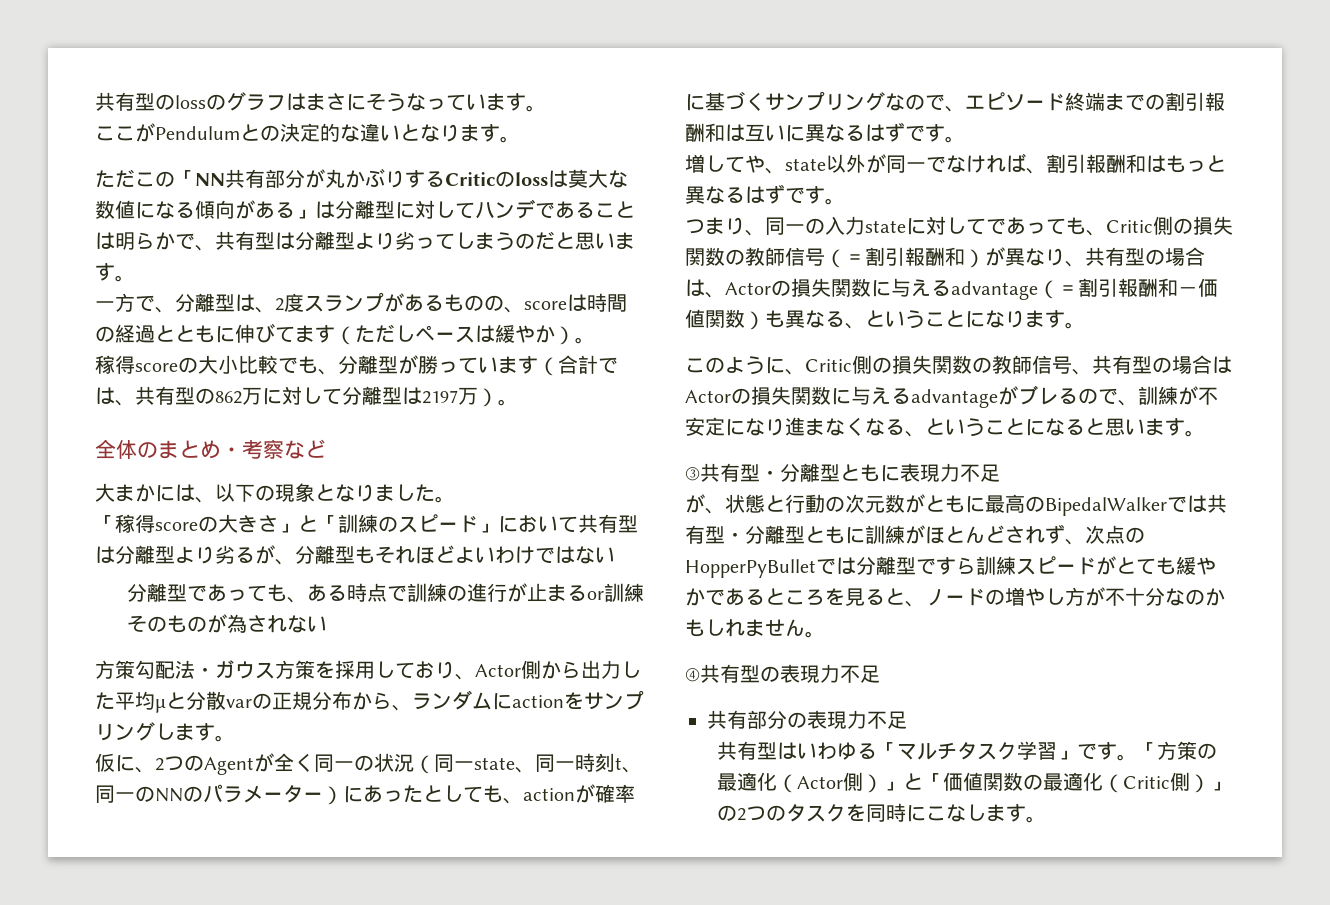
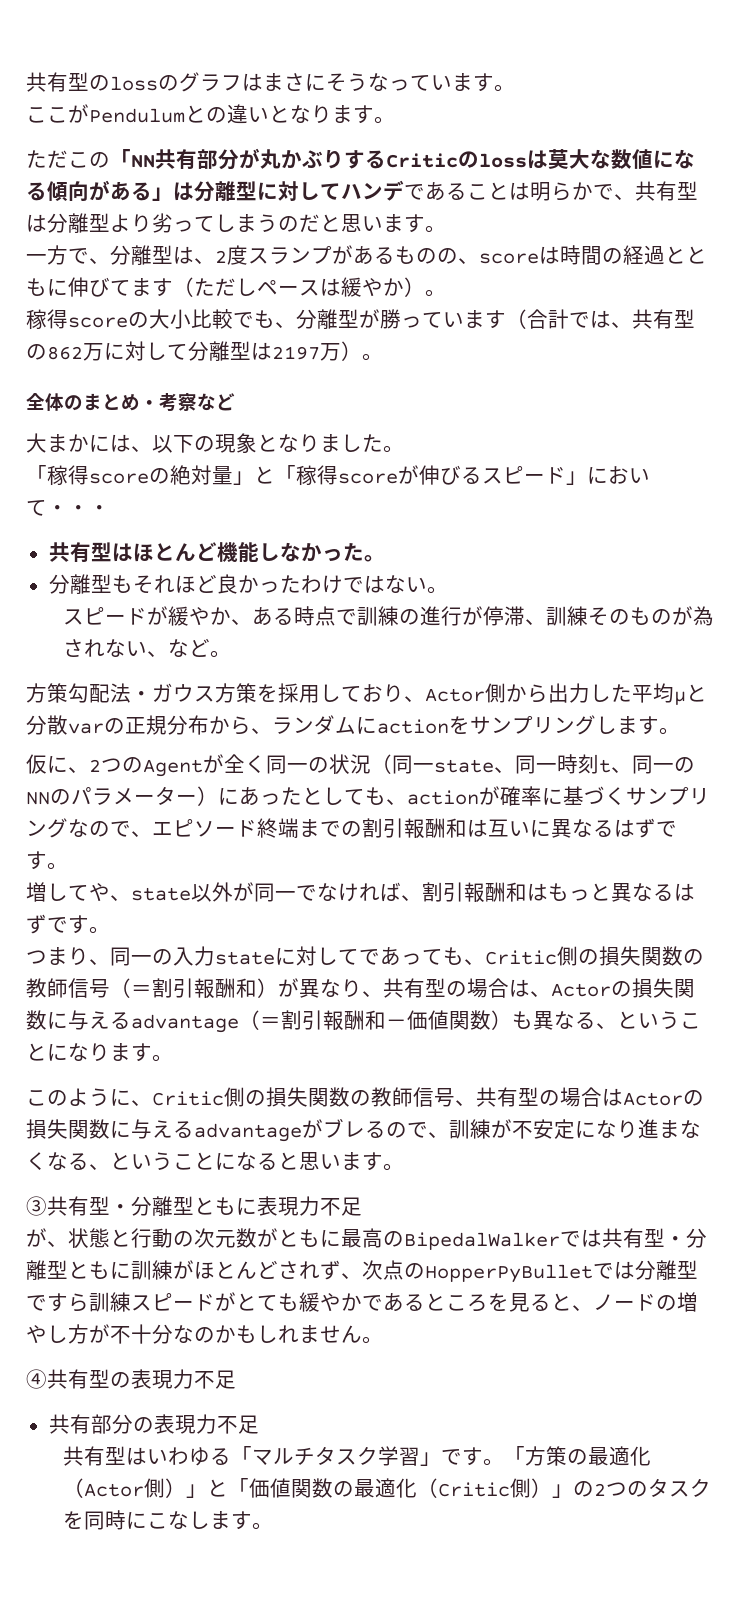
[280,123,360,142] 決定的な -> (227, 115) none
[218,514,398,533] 大きさ」と「訓練の -> [170,465,482,486] 絶対量」と「稼得scoreが伸びる
[578,514,638,533] [95,545,295,565] 共有型は分離型より劣るが、 -> [47,505,110,515] [48,542,385,562] ・・・ // 共有型はほとんど機能しなかった。 //
[455,546,495,563] よい -> [216,574,301,594] 良かった
[126,583,287,602] // 分離型であっても -> [426,586,448,594] [62,606,231,626] 。 // スピードが緩やか
[526,583,604,602] 止まるor -> [482,606,546,626] 停滞、
(327, 624) none -> [146,638,231,658] 、など。

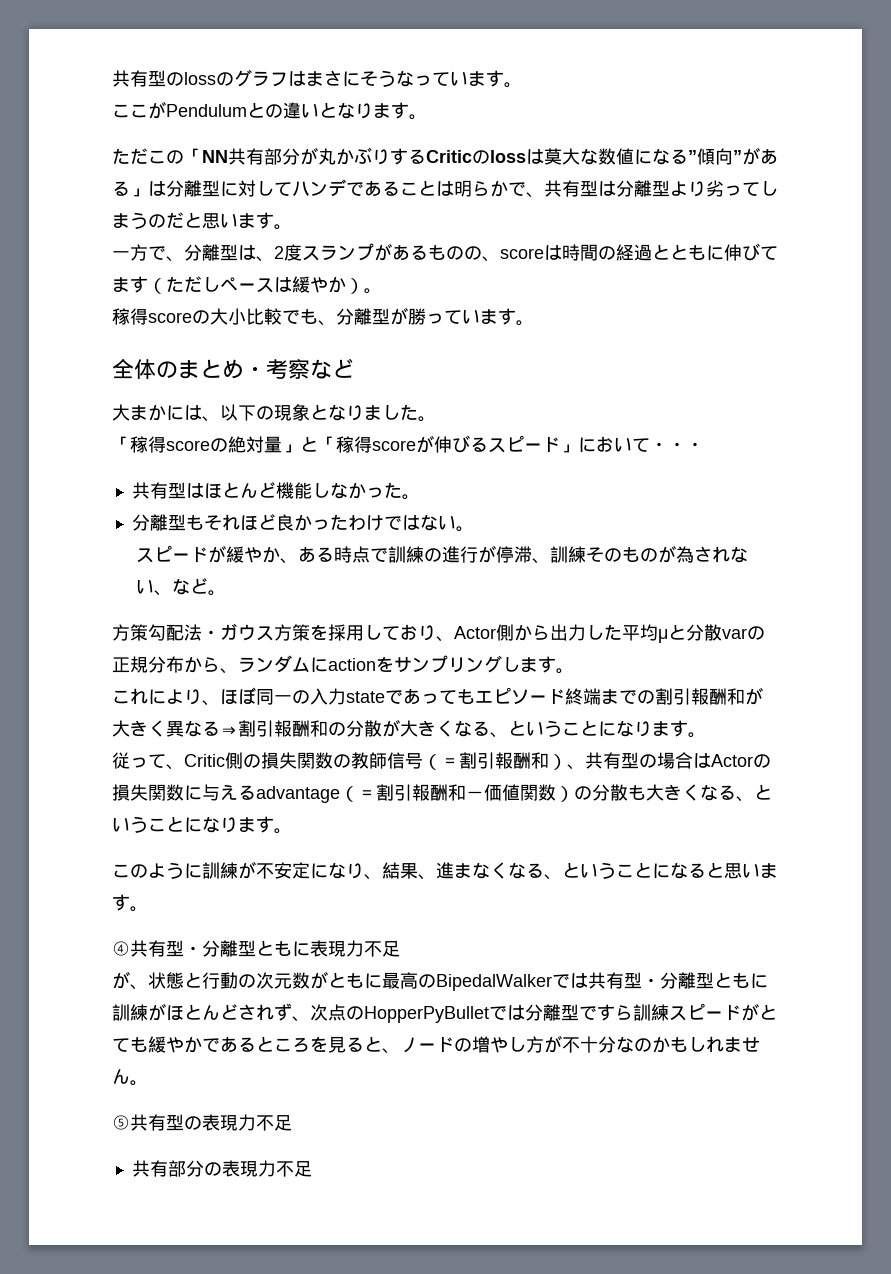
[47,181,89,201] 傾向 -> [688,148,742,165] ”傾向”
[506,309,695,329] [26,341,362,361] （合計では、共有型の862万に対して分離型は2197万） -> (516, 316) none
[26,754,695,777] [26,786,710,806] [26,818,152,838] 仮に、2つのAgentが全く同一の状況（同一state、同一時刻t、同一のNNのパラメーター）にあったとしても、actionが確率に基づくサンプリングなので、 -> [112,687,475,706] これにより、ほぼ同一の入力stateであっても
[467,818,677,838] [26,851,68,870] [26,882,695,903] [26,914,110,934] [26,946,464,966] は互いに異なるはずです。 // 増してや、state以外が同一でなければ、割引報酬和はもっと異なるはずです。 // つまり、同一の入力stateに対してであっても -> [745,687,763,705] [112,719,706,738] [112,752,166,769] が大きく異なる⇒割引報酬和の分散が大きくなる、ということになります。 // 従って
[278,978,551,998] が異なり、共有型の場合は、 -> [567,752,711,770] 、共有型の場合は
[512,1011,554,1030] も異 -> [574,784,700,801] の分散も大きく
[131,1087,704,1107] [26,1118,449,1142] 、Critic側の損失関数の教師信号、共有型の場合はActorの損失関数に与えるadvantageがブレるので、 -> (202, 871) none
(638, 1129) none -> [364,862,436,880] 、結果、
[26,1196,47,1216] ③ -> [112,941,130,956] ④
[26,1369,47,1389] ④ -> [112,1115,130,1130] ⑤
[62,1446,651,1466] [62,1478,711,1498] [62,1510,273,1530] // 共有型はいわゆる「マルチタスク学習」です。「方策の最適化（Actor側）」と「価値関数の最適化（Critic側）」の2つのタスクを同時にこなします。 -> (312, 1169) none

